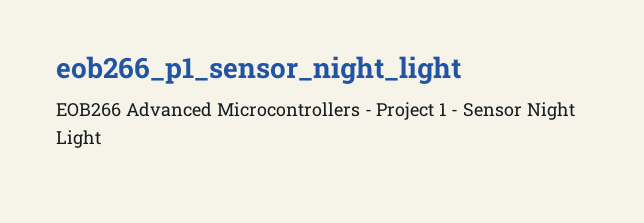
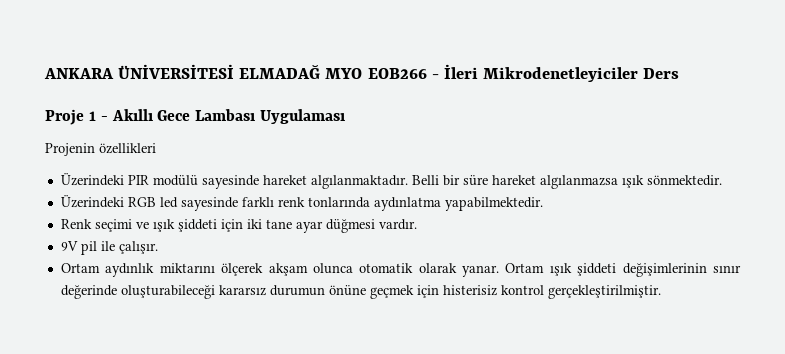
[56,56,461,84] [56,102,575,120] [56,130,101,148] eob266_p1_sensor_night_light // EOB266 Advanced Microcontrollers - Project 1 - Sensor Night Light -> [44,64,680,82] [45,109,346,125] [45,143,156,156] [60,173,722,189] [60,195,543,211] [60,219,417,233] [60,241,158,255] [60,263,741,277] [60,285,661,299] ANKARA ÜNİVERSİTESİ ELMADAĞ MYO EOB266 - İleri Mikrodenetleyiciler Ders // Proje 1 - Akıllı Gece Lambası Uygulaması // Projenin özellikleri // Üzerindeki PIR modülü sayesinde hareket algılanmaktadır. Belli bir süre hareket algılanmazsa ışık sönmektedir. // Üzerindeki RGB led sayesinde farklı renk tonlarında aydınlatma yapabilmektedir. // Renk seçimi ve ışık şiddeti için iki tane ayar düğmesi vardır. // 9V pil ile çalışır. // Ortam aydınlık miktarını ölçerek akşam olunca otomatik olarak yanar. Ortam ışık şiddeti değişimlerinin sınır değerinde oluşturabileceği kararsız durumun önüne geçmek için histerisiz kontrol gerçekleştirilmiştir.

